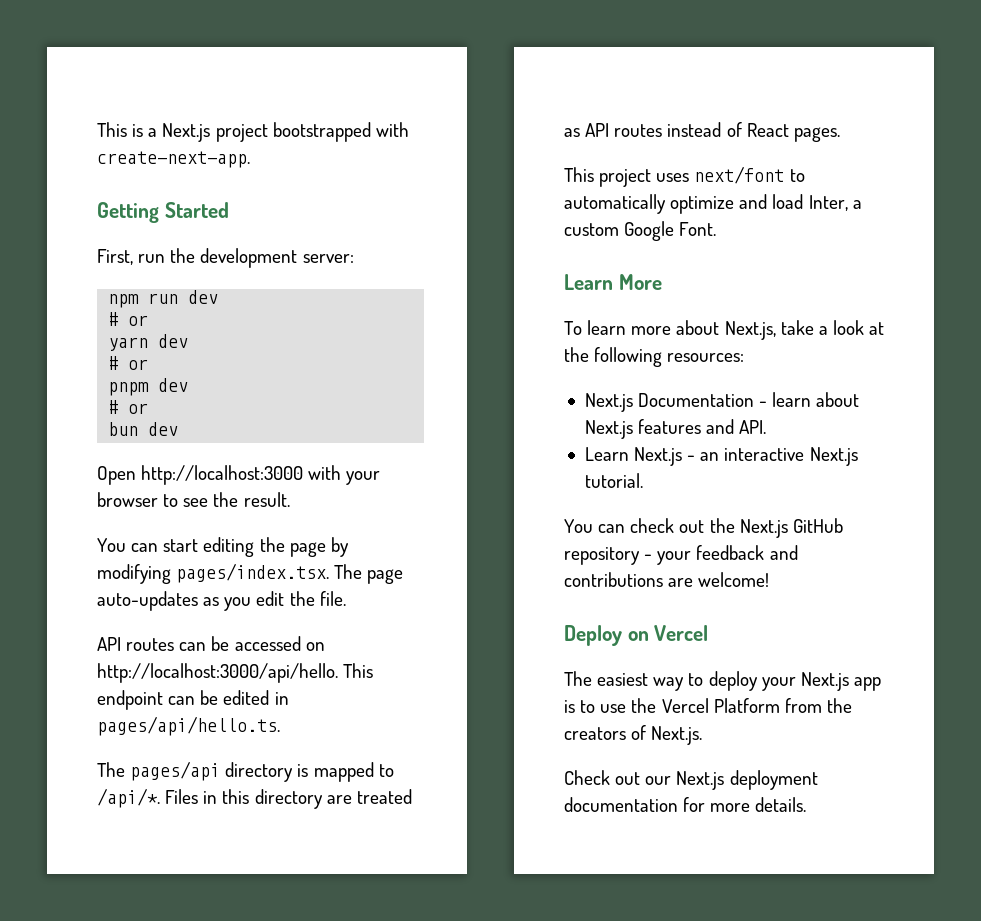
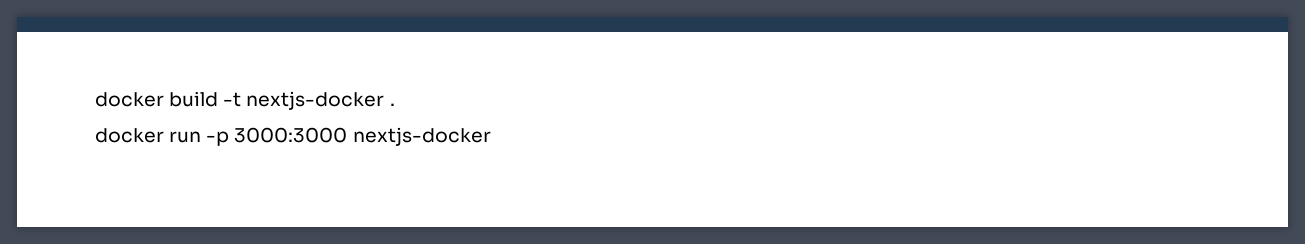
[97,122,409,142] [97,151,250,168] [97,202,229,223] [97,248,354,268] [108,290,219,308] [108,312,149,326] [108,334,189,351] [108,356,149,370] [108,378,189,396] [108,400,149,414] [108,422,179,436] [97,465,381,485] [97,492,290,507] [97,537,349,557] [97,563,404,584] [97,591,346,611] [97,636,325,651] [97,663,374,683] [97,690,289,710] [97,716,280,736] [97,761,394,782] [97,788,412,809] [564,122,840,142] [564,166,805,187] [564,194,862,214] [564,221,717,241] [564,274,662,290] [564,320,885,340] [564,347,745,367] [584,392,860,412] [584,419,767,439] [584,447,858,466] [584,473,643,488] [564,518,843,538] [564,545,798,565] [564,572,770,587] [564,625,709,646] [564,671,881,691] [564,698,852,713] [564,725,703,745] [564,770,818,790] [564,797,807,812] This is a Next.js project bootstrapped with create-next-app. // Getting Started // First, run the development server: // npm run dev // # or // yarn dev // # or // pnpm dev // # or // bun dev // Open http://localhost:3000 with your browser to see the result. // You can start editing the page by modifying pages/index.tsx. The page auto-updates as you edit the file. // API routes can be accessed on http://localhost:3000/api/hello. This endpoint can be edited in pages/api/hello.ts. // The pages/api directory is mapped to /api/*. Files in this directory are treated as API routes instead of React pages. // This project uses next/font to automatically optimize and load Inter, a custom Google Font. // Learn More // To learn more about Next.js, take a look at the following resources: // Next.js Documentation - learn about Next.js features and API. // Learn Next.js - an interactive Next.js tutorial. // You can check out the Next.js GitHub repository - your feedback and contributions are welcome! // Deploy on Vercel // The easiest way to deploy your Next.js app is to use the Vercel Platform from the creators of Next.js. // Check out our Next.js deployment documentation for more details. -> [95,91,395,110] [95,127,491,146] docker build -t nextjs-docker . // docker run -p 3000:3000 nextjs-docker

